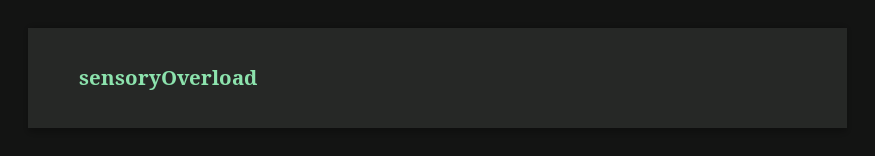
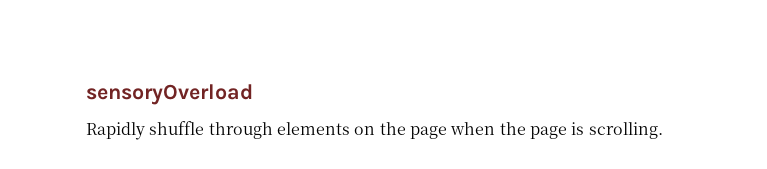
(258, 80) none -> [86,121,663,140] // Rapidly shuffle through elements on the page when the page is scrolling.

